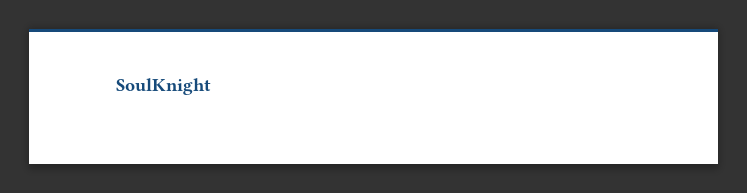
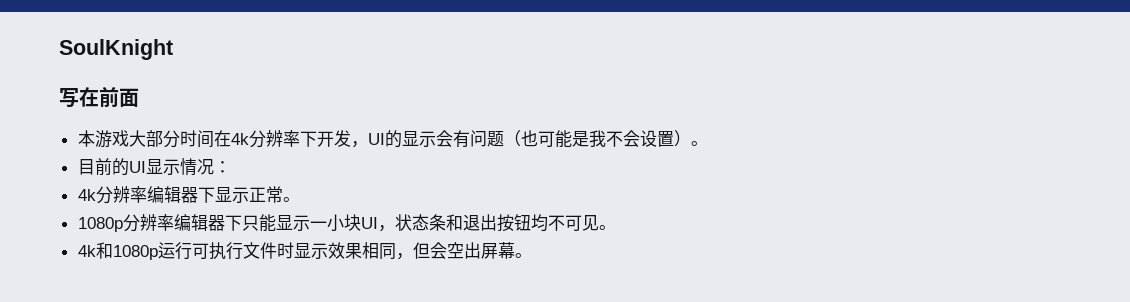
(211, 86) none -> [59,87,139,108] [77,130,708,148] [77,158,231,176] [77,186,300,204] [77,214,616,232] [77,242,532,260] // 写在前面 // 本游戏大部分时间在4k分辨率下开发，UI的显示会有问题（也可能是我不会设置）。 // 目前的UI显示情况： // 4k分辨率编辑器下显示正常。 // 1080p分辨率编辑器下只能显示一小块UI，状态条和退出按钮均不可见。 // 4k和1080p运行可执行文件时显示效果相同，但会空出屏幕。

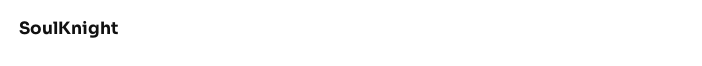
[59,87,139,108] [77,130,708,148] [77,158,231,176] [77,186,300,204] [77,214,616,232] [77,242,532,260] // 写在前面 // 本游戏大部分时间在4k分辨率下开发，UI的显示会有问题（也可能是我不会设置）。 // 目前的UI显示情况： // 4k分辨率编辑器下显示正常。 // 1080p分辨率编辑器下只能显示一小块UI，状态条和退出按钮均不可见。 // 4k和1080p运行可执行文件时显示效果相同，但会空出屏幕。 -> (118, 29) none

